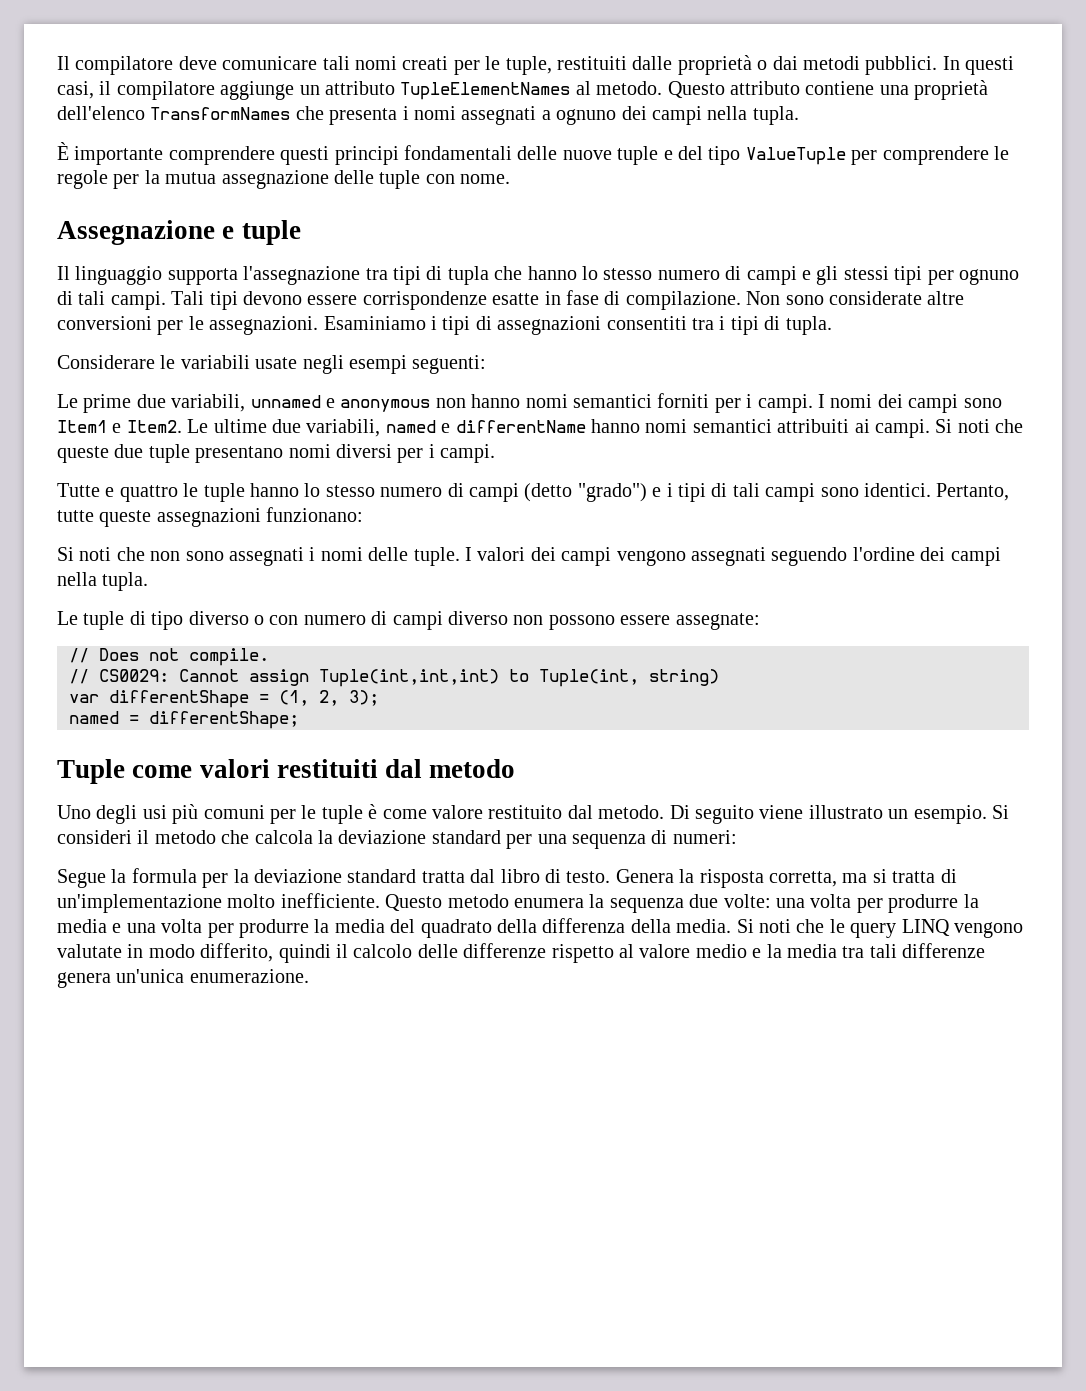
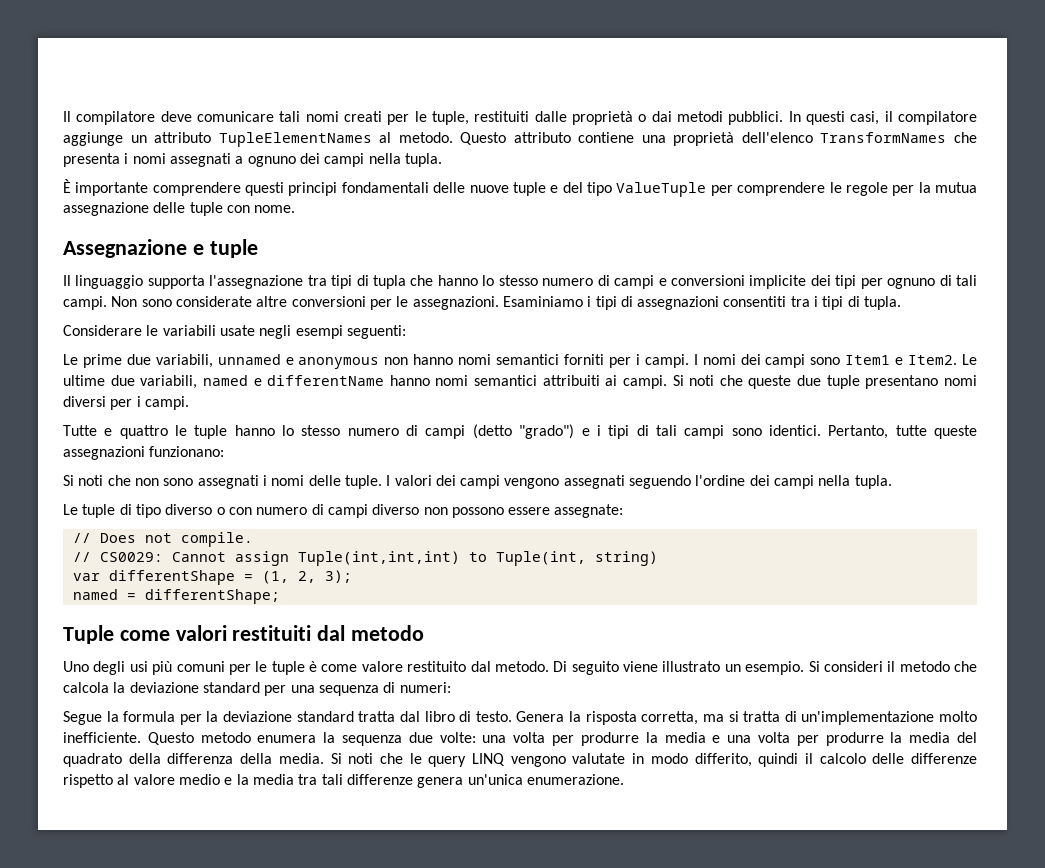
[816,266,889,285] gli stessi -> [670,275,831,289] conversioni implicite dei
[171,290,741,310] Tali tipi devono essere corrispondenze esatte in fase di compilazione. -> (107, 303) none

